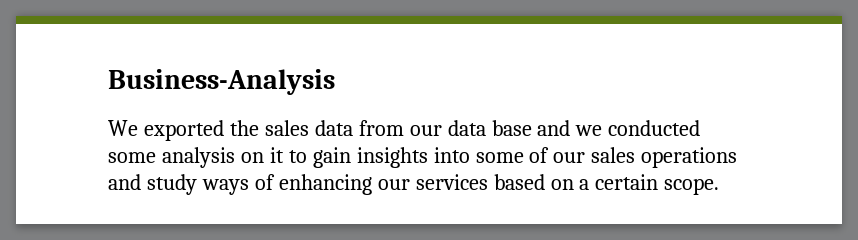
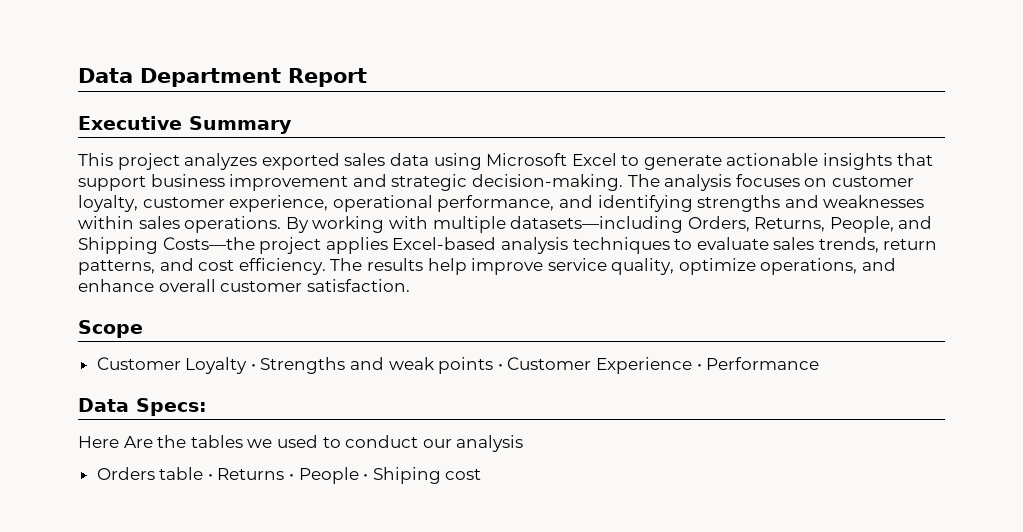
[108,69,335,95] [108,120,701,141] [108,147,738,168] [108,174,720,195] Business-Analysis // We exported the sales data from our data base and we conducted some analysis on it to gain insights into some of our sales operations and study ways of enhancing our services based on a certain scope. -> [78,68,367,87] [78,116,292,134] [78,153,933,170] [78,174,914,191] [78,195,925,212] [78,216,933,233] [78,237,938,254] [78,258,897,275] [78,279,410,292] [78,320,143,338] [96,357,820,374] [78,398,207,416] [78,435,524,452] [96,467,482,484] Data Department Report // Executive Summary // This project analyzes exported sales data using Microsoft Excel to generate actionable insights that support business improvement and strategic decision-making. The analysis focuses on customer loyalty, customer experience, operational performance, and identifying strengths and weaknesses within sales operations. By working with multiple datasets—including Orders, Returns, People, and Shipping Costs—the project applies Excel-based analysis techniques to evaluate sales trends, return patterns, and cost efficiency. The results help improve service quality, optimize operations, and enhance overall customer satisfaction. // Scope // Customer Loyalty • Strengths and weak points • Customer Experience • Performance // Data Specs: // Here Are the tables we used to conduct our analysis // Orders table • Returns • People • Shiping cost

